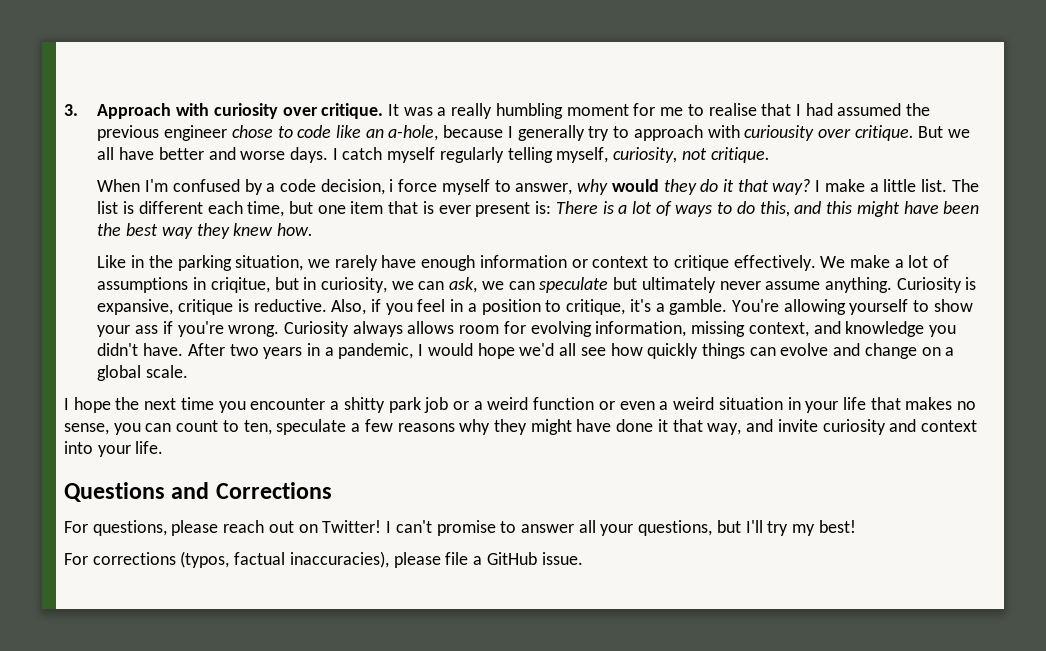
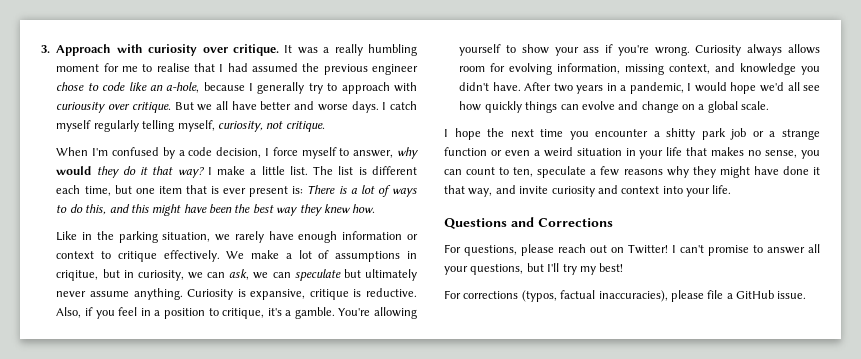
[389,179,394,192] i -> [265,148,270,156] I
[487,397,529,410] weird -> [782,129,820,140] strange

